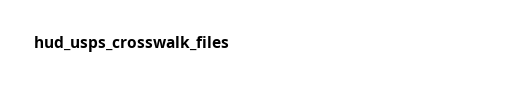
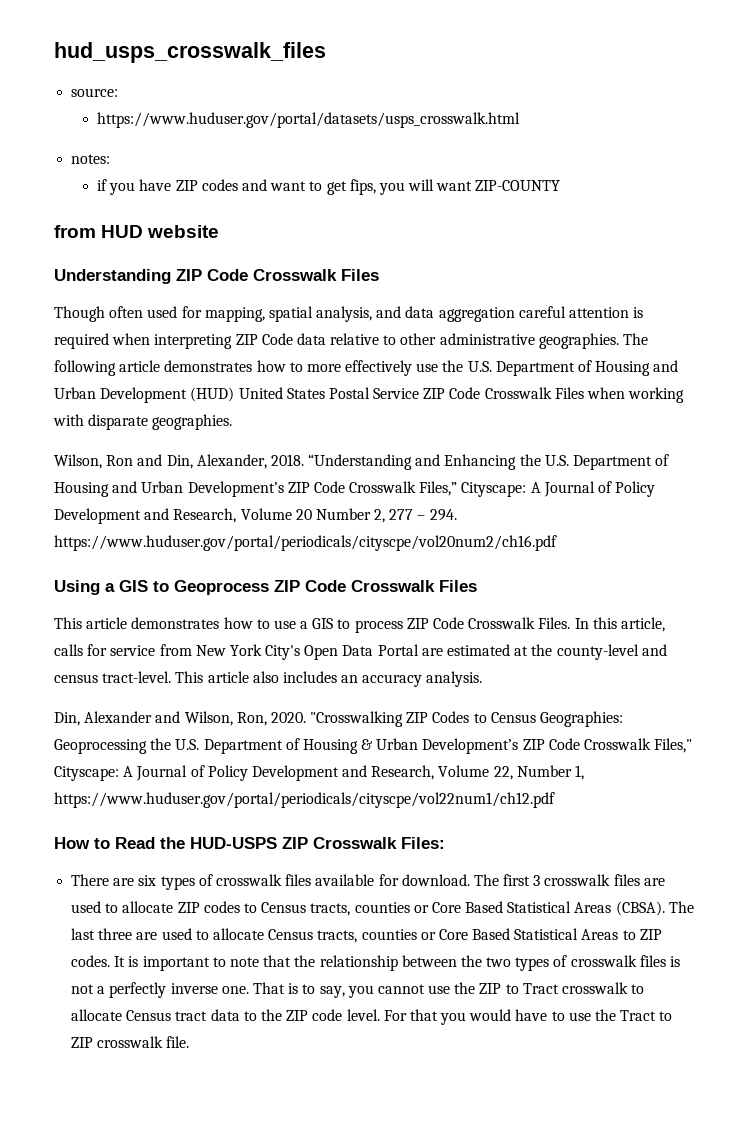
(229, 44) none -> [71,88,119,97] [97,112,521,128] [71,154,111,164] [97,179,561,195] [54,225,220,238] [54,269,379,284] [54,306,644,322] [54,333,649,349] [54,360,679,376] [54,387,685,403] [53,414,233,430] [54,454,670,470] [54,481,656,497] [54,508,457,524] [54,535,557,551] [54,580,477,595] [54,617,665,633] [54,644,667,660] [54,671,483,687] [54,711,624,727] [54,738,693,754] [54,765,585,781] [54,792,555,808] [54,837,445,849] [71,874,665,890] [71,901,694,916] [71,928,662,943] [71,955,681,971] [71,982,645,998] [71,1009,673,1025] [71,1036,190,1048] // source: // https://www.huduser.gov/portal/datasets/usps_crosswalk.html // notes: // if you have ZIP codes and want to get fips, you will want ZIP-COUNTY // from HUD website // Understanding ZIP Code Crosswalk Files // Though often used for mapping, spatial analysis, and data aggregation careful attention is required when interpreting ZIP Code data relative to other administrative geographies. The following article demonstrates how to more effectively use the U.S. Department of Housing and Urban Development (HUD) United States Postal Service ZIP Code Crosswalk Files when working with disparate geographies. // Wilson, Ron and Din, Alexander, 2018. “Understanding and Enhancing the U.S. Department of Housing and Urban Development’s ZIP Code Crosswalk Files,” Cityscape: A Journal of Policy Development and Research, Volume 20 Number 2, 277 – 294. https://www.huduser.gov/portal/periodicals/cityscpe/vol20num2/ch16.pdf // Using a GIS to Geoprocess ZIP Code Crosswalk Files // This article demonstrates how to use a GIS to process ZIP Code Crosswalk Files. In this article, calls for service from New York City's Open Data Portal are estimated at the county-level and census tract-level. This article also includes an accuracy analysis. // Din, Alexander and Wilson, Ron, 2020. "Crosswalking ZIP Codes to Census Geographies: Geoprocessing the U.S. Department of Housing & Urban Development’s ZIP Code Crosswalk Files," Cityscape: A Journal of Policy Development and Research, Volume 22, Number 1, https://www.huduser.gov/portal/periodicals/cityscpe/vol22num1/ch12.pdf // How to Read the HUD-USPS ZIP Crosswalk Files: // There are six types of crosswalk files available for download. The first 3 crosswalk files are used to allocate ZIP codes to Census tracts, counties or Core Based Statistical Areas (CBSA). The last three are used to allocate Census tracts, counties or Core Based Statistical Areas to ZIP codes. It is important to note that the relationship between the two types of crosswalk files is not a perfectly inverse one. That is to say, you cannot use the ZIP to Tract crosswalk to allocate Census tract data to the ZIP code level. For that you would have to use the Tract to ZIP crosswalk file.

